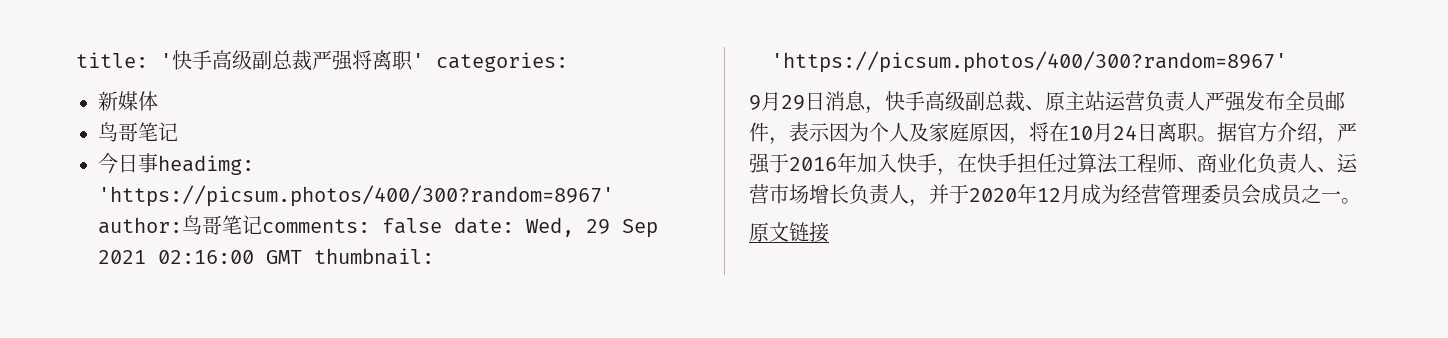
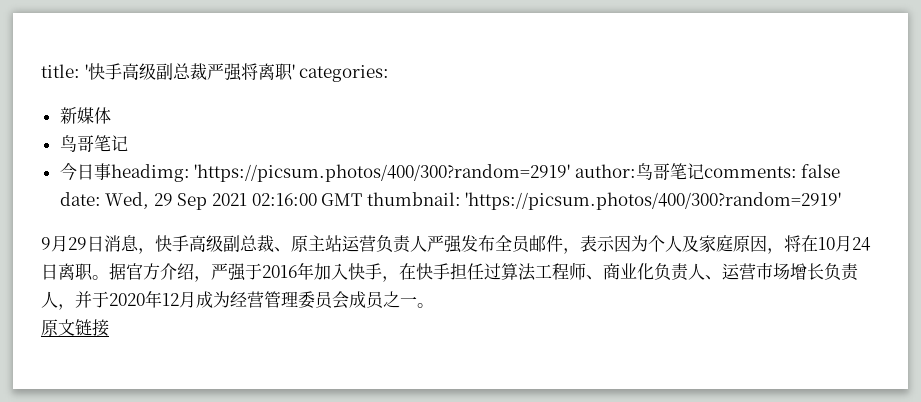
[98,185,614,207] 'https://picsum.photos/400/300?random=8967' -> [194,164,571,182] 'https://picsum.photos/400/300?random=2919'
[771,51,1287,73] 'https://picsum.photos/400/300?random=8967' -> [465,192,842,210] 'https://picsum.photos/400/300?random=2919'

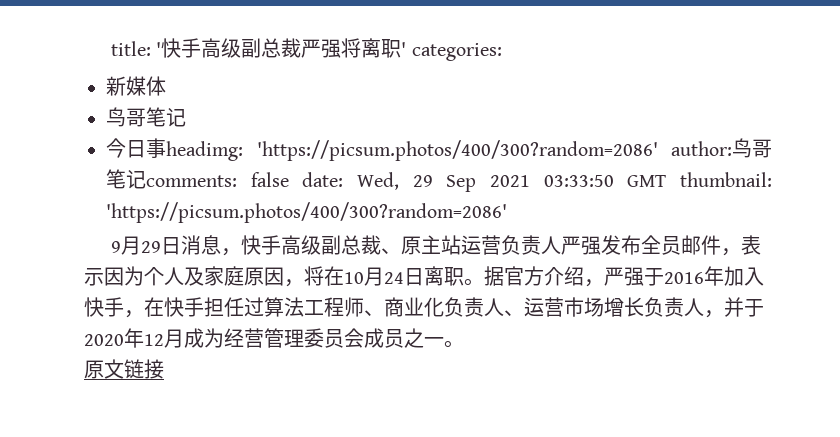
[194,164,571,182] 'https://picsum.photos/400/300?random=2919' -> [256,140,658,161] 'https://picsum.photos/400/300?random=2086'
[251,193,317,206] 02:16:00 -> [543,175,614,187] 03:33:50
[465,192,842,210] 'https://picsum.photos/400/300?random=2919' -> [106,202,507,223] 'https://picsum.photos/400/300?random=2086'

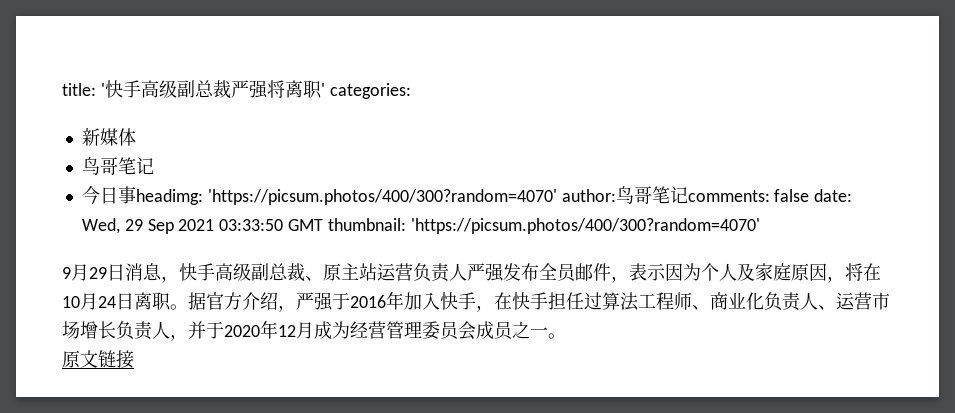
[256,140,658,161] 'https://picsum.photos/400/300?random=2086' -> [207,189,557,205] 'https://picsum.photos/400/300?random=4070'
[106,202,507,223] 'https://picsum.photos/400/300?random=2086' -> [410,218,760,234] 'https://picsum.photos/400/300?random=4070'

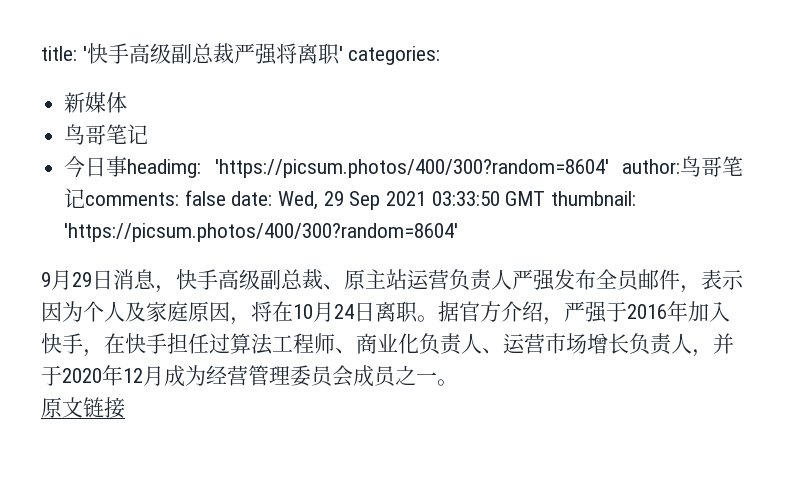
[207,189,557,205] 'https://picsum.photos/400/300?random=4070' -> [214,159,609,178] 'https://picsum.photos/400/300?random=8604'
[410,218,760,234] 'https://picsum.photos/400/300?random=4070' -> [64,223,459,242] 'https://picsum.photos/400/300?random=8604'

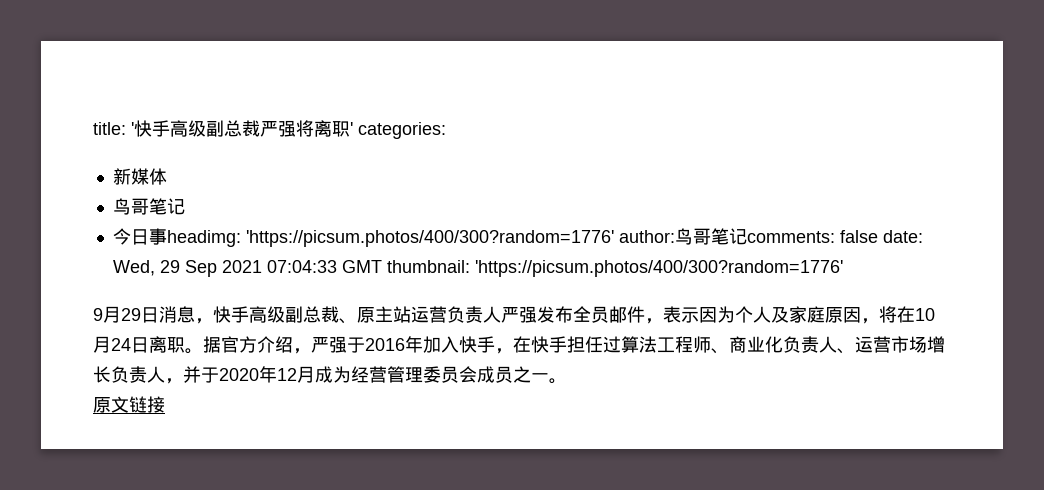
[214,159,609,178] 'https://picsum.photos/400/300?random=8604' -> [245,230,614,247] 'https://picsum.photos/400/300?random=1776'
[431,191,500,206] 03:33:50 -> [266,260,337,273] 07:04:33
[64,223,459,242] 'https://picsum.photos/400/300?random=8604' -> [474,260,843,277] 'https://picsum.photos/400/300?random=1776'

